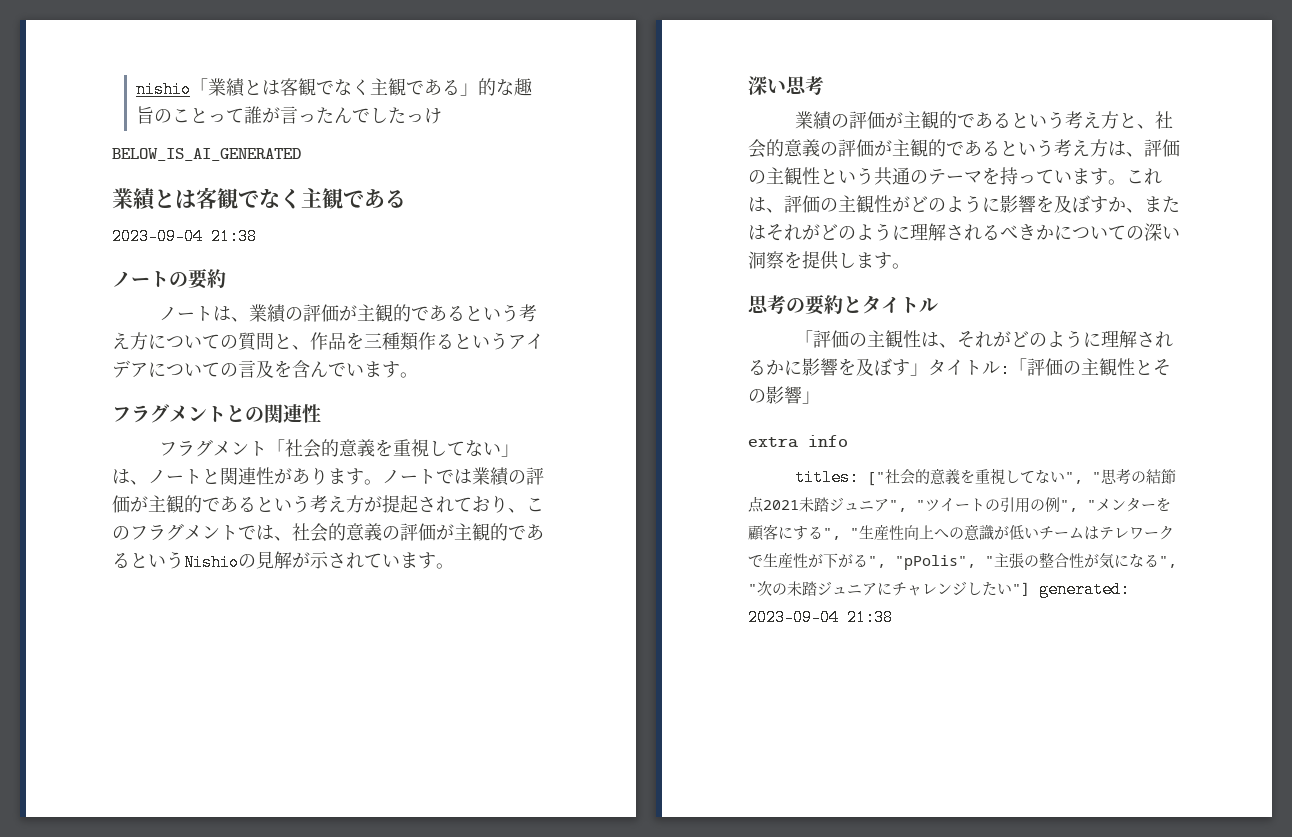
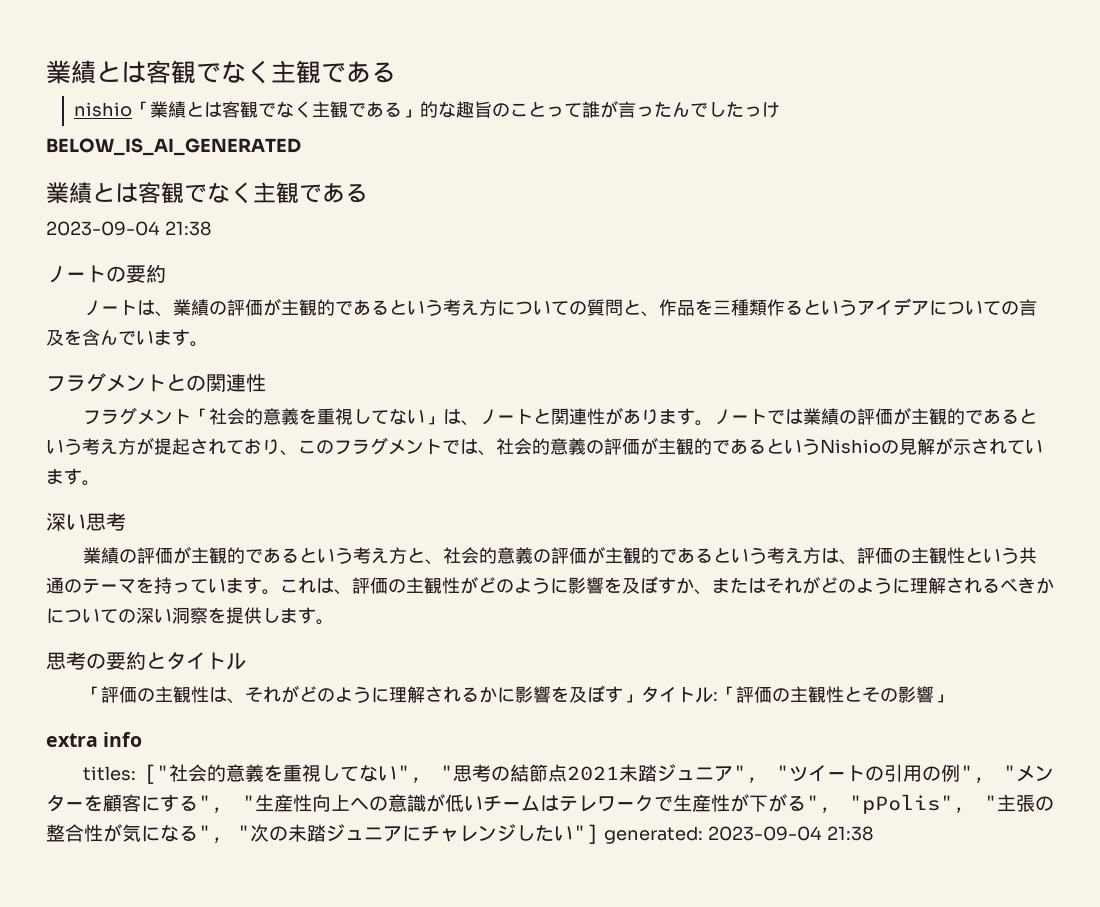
(136, 89) none -> [46,60,396,84] 業績とは客観でなく主観である //

